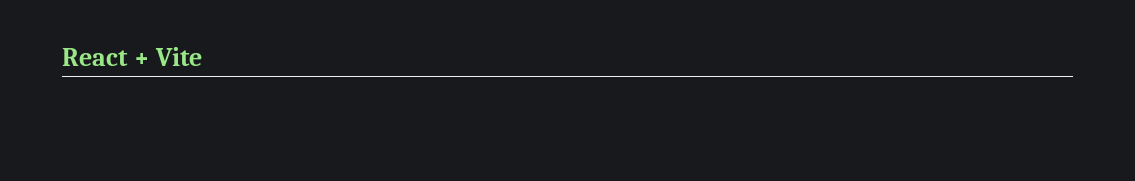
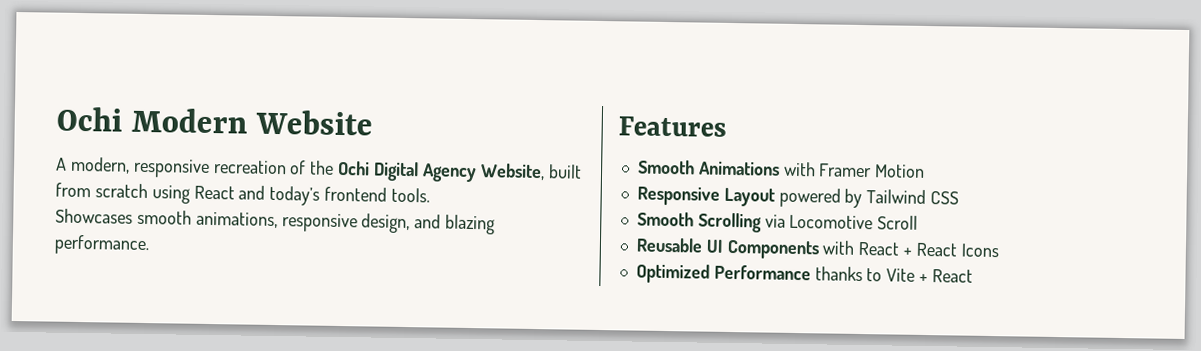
[62,47,203,66] React + Vite -> [56,106,374,136] [56,156,582,183] [55,182,431,206] [55,208,496,235] [54,234,150,256] [618,116,727,137] [637,159,926,178] [636,185,960,209] [636,211,919,233] [635,237,999,260] [635,263,973,284] Ochi Modern Website // A modern, responsive recreation of the Ochi Digital Agency Website, built from scratch using React and today’s frontend tools. // Showcases smooth animations, responsive design, and blazing performance. // Features // Smooth Animations with Framer Motion // Responsive Layout powered by Tailwind CSS // Smooth Scrolling via Locomotive Scroll // Reusable UI Components with React + React Icons // Optimized Performance thanks to Vite + React

